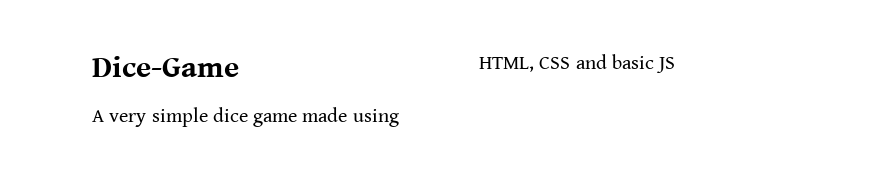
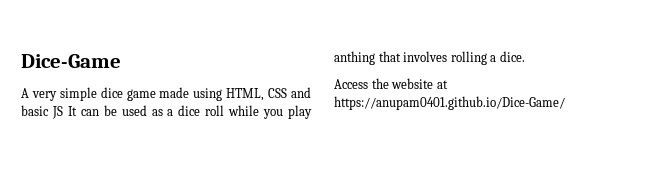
(676, 65) none -> [67,105,312,119] [334,51,525,65] [334,78,448,89] [334,96,565,110] It can be used as a dice roll while you play anthing that involves rolling a dice. // Access the website at https://anupam0401.github.io/Dice-Game/

